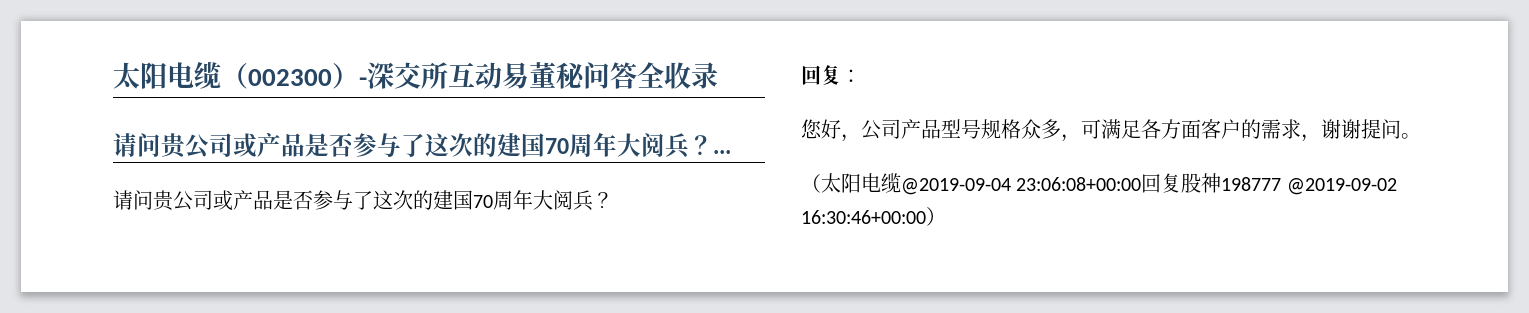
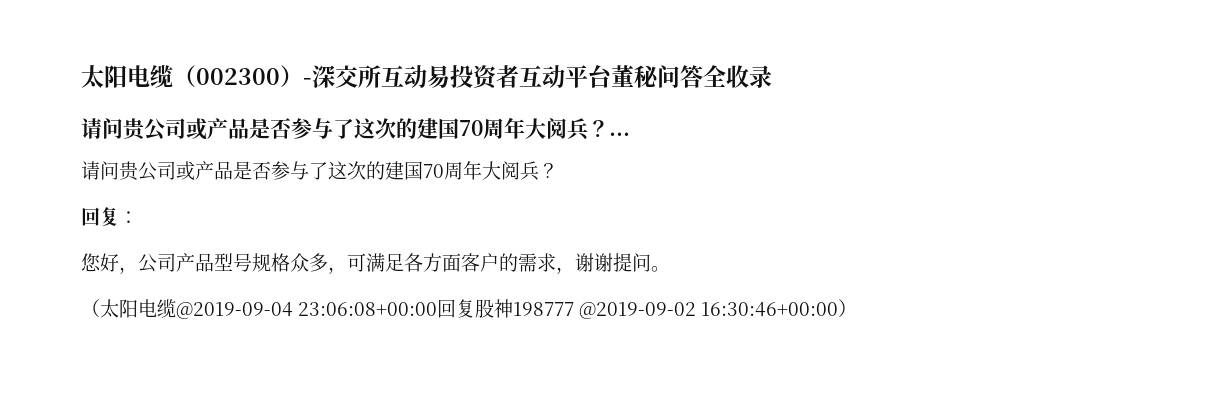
(529, 75) none -> [450,65,612,90] 投资者互动平台

